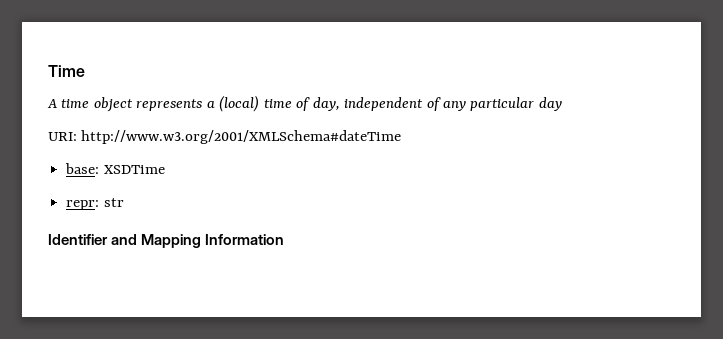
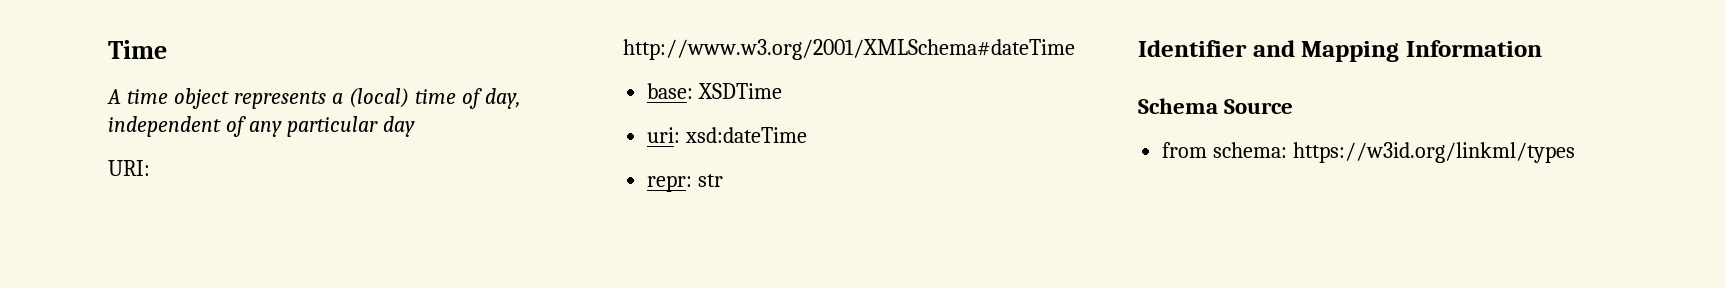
(165, 169) none -> [647,127,808,143] // uri: xsd:dateTime
(285, 239) none -> [1138,98,1294,114] [1162,142,1576,163] // Schema Source // from schema: https://w3id.org/linkml/types

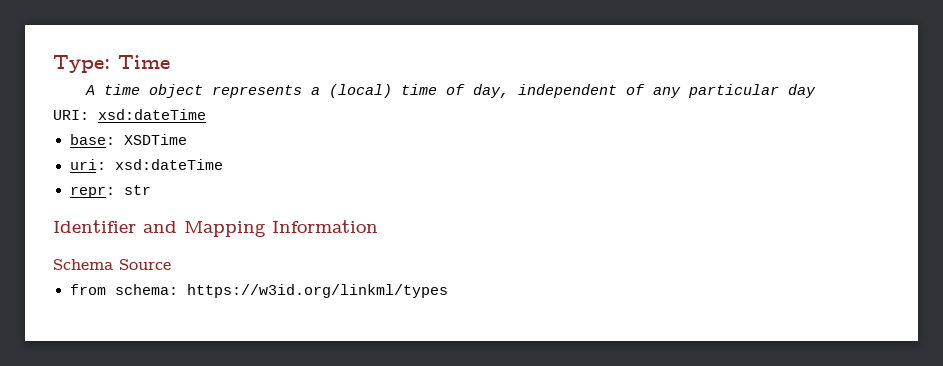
(108, 49) none -> [53,55,110,73] Type:
[623,39,1075,60] http://www.w3.org/2001/XMLSchema#dateTime -> [98,109,206,120] xsd:dateTime

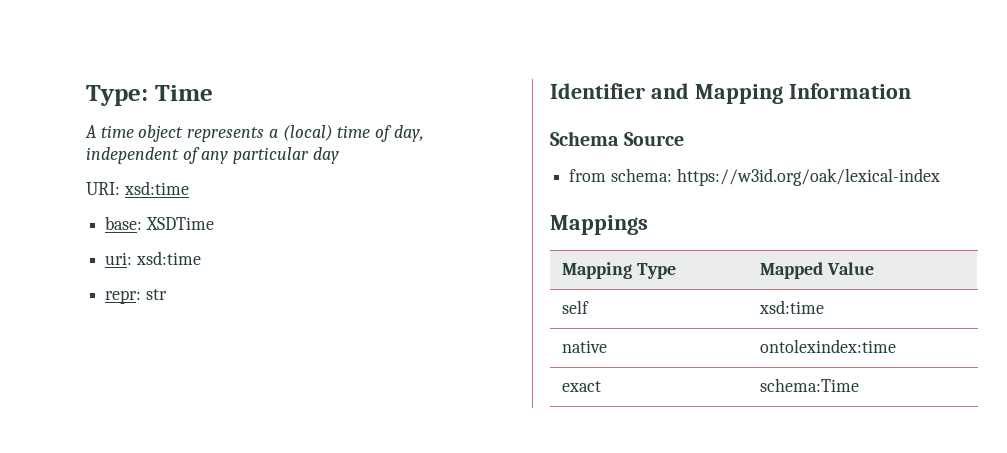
[98,109,206,120] xsd:dateTime -> [123,181,189,195] xsd:time
[114,159,223,170] xsd:dateTime -> [135,251,201,265] xsd:time
[186,284,448,298] https://w3id.org/linkml/types -> [676,168,940,186] [550,215,648,235] [562,262,676,279] [760,262,874,279] [562,300,590,314] [759,300,825,314] [562,340,608,353] [760,339,897,353] [562,381,602,392] [760,378,860,392] https://w3id.org/oak/lexical-index // Mappings // Mapping Type | Mapped Value // self | xsd:time // native | ontolexindex:time // exact | schema:Time

